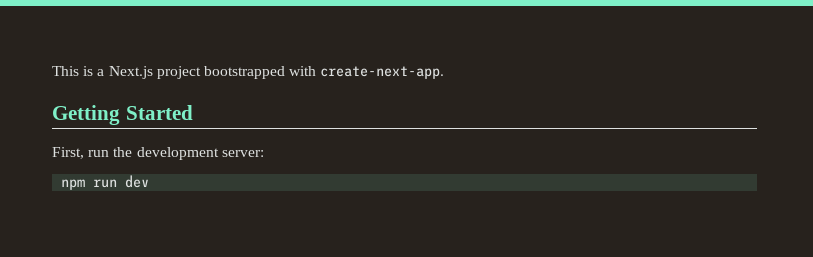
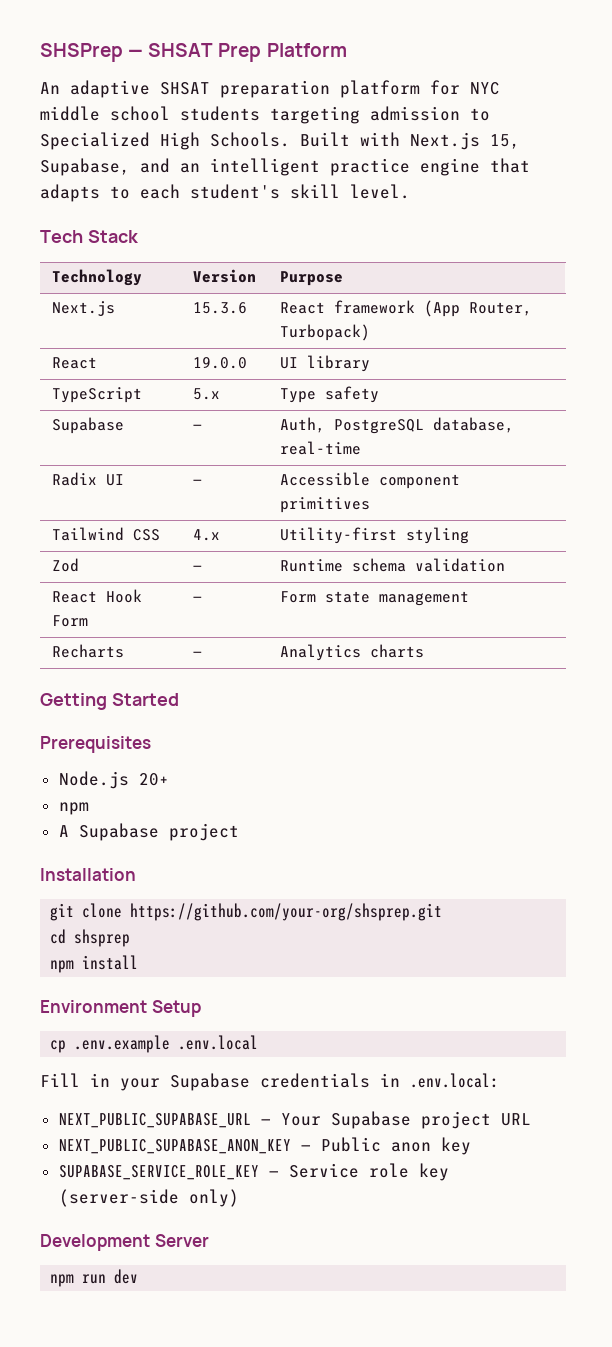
[52,66,445,79] [52,105,193,125] [52,147,264,160] This is a Next.js project bootstrapped with create-next-app. // Getting Started // First, run the development server: -> [40,43,347,62] [40,80,500,98] [40,106,490,124] [40,132,520,150] [40,158,530,176] [40,184,410,202] [40,230,139,243] [51,269,142,286] [192,269,256,283] [279,271,343,286] [51,301,115,316] [192,302,247,314] [279,300,532,317] [279,324,370,341] [51,357,97,369] [192,357,247,369] [279,355,370,372] [51,387,142,403] [192,388,220,400] [279,386,379,403] [51,417,124,434] [192,424,202,430] [279,417,514,434] [279,441,361,455] [51,472,124,486] [192,479,202,485] [279,472,460,489] [279,497,370,513] [51,527,160,541] [192,529,220,541] [279,527,469,544] [51,558,79,572] [192,565,202,571] [279,558,505,572] [51,589,142,603] [51,615,88,627] [192,596,202,602] [279,591,469,606] [51,644,124,658] [192,651,202,657] [279,644,424,661] [40,693,179,710] [40,736,151,753] [58,771,169,789] [58,802,89,815] [58,823,239,841] [40,868,136,881] [50,903,443,921] [50,929,131,947] [50,955,139,973] [40,1000,201,1017] [50,1035,259,1053] [40,1073,500,1091] [58,1111,531,1129] [58,1137,471,1155] [58,1163,449,1181] [58,1189,239,1207] [40,1234,209,1251] SHSPrep — SHSAT Prep Platform // An adaptive SHSAT preparation platform for NYC middle school students targeting admission to Specialized High Schools. Built with Next.js 15, Supabase, and an intelligent practice engine that adapts to each student's skill level. // Tech Stack // Technology | Version | Purpose // Next.js | 15.3.6 | React framework (App Router, Turbopack) // React | 19.0.0 | UI library // TypeScript | 5.x | Type safety // Supabase | — | Auth, PostgreSQL database, real-time // Radix UI | — | Accessible component primitives // Tailwind CSS | 4.x | Utility-first styling // Zod | — | Runtime schema validation // React Hook Form | — | Form state management // Recharts | — | Analytics charts // Getting Started // Prerequisites // Node.js 20+ // npm // A Supabase project // Installation // git clone https://github.com/your-org/shsprep.git // cd shsprep // npm install // Environment Setup // cp .env.example .env.local // Fill in your Supabase credentials in .env.local: // NEXT_PUBLIC_SUPABASE_URL — Your Supabase project URL // NEXT_PUBLIC_SUPABASE_ANON_KEY — Public anon key // SUPABASE_SERVICE_ROLE_KEY — Service role key (server-side only) // Development Server

